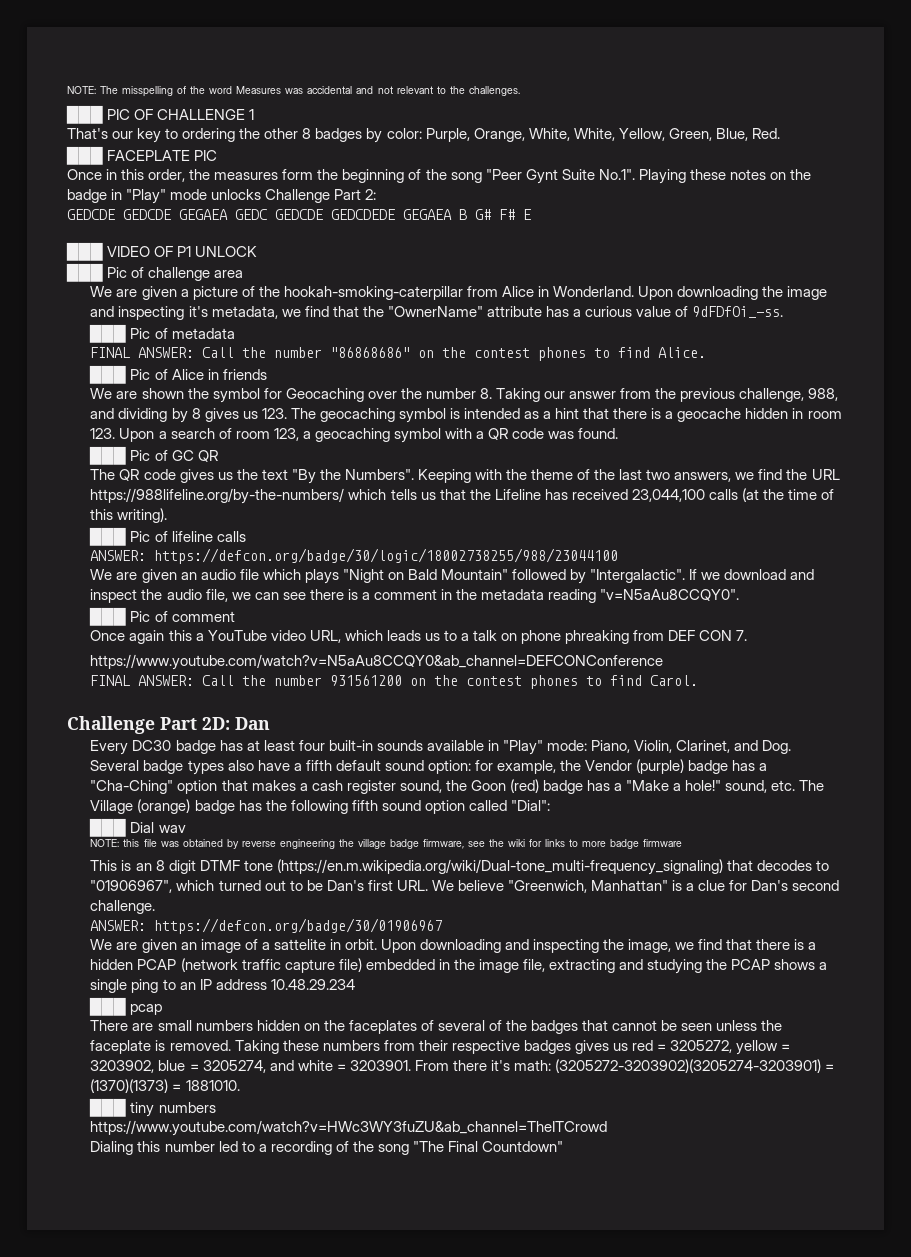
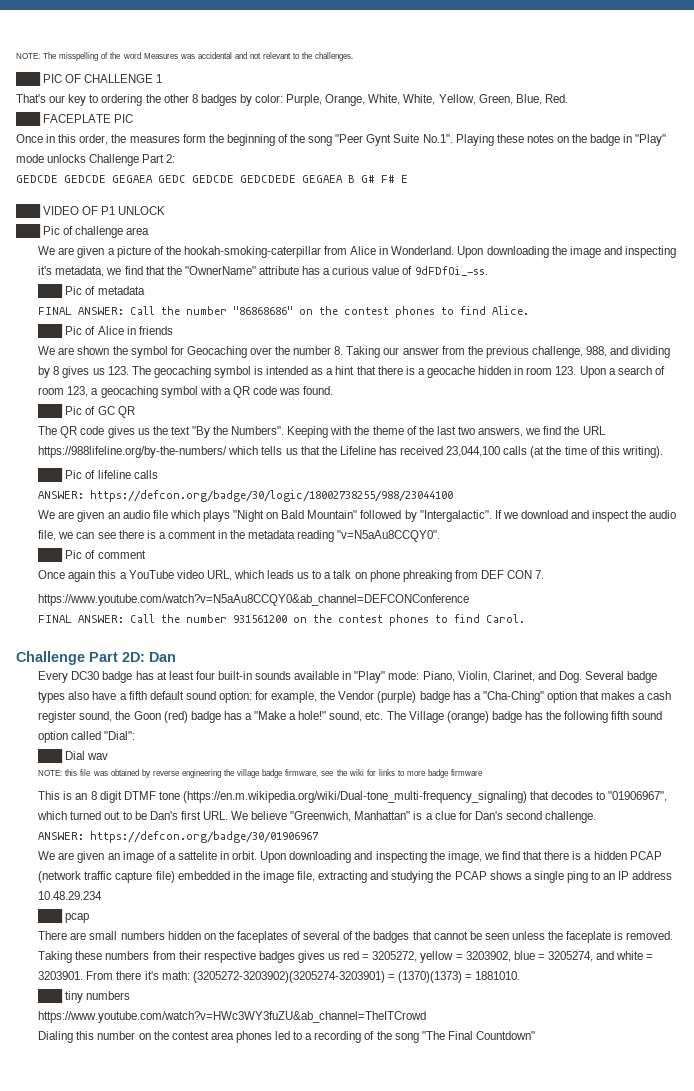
(215, 1146) none -> [138,1031,272,1043] on the contest area phones

